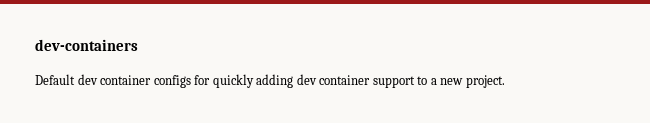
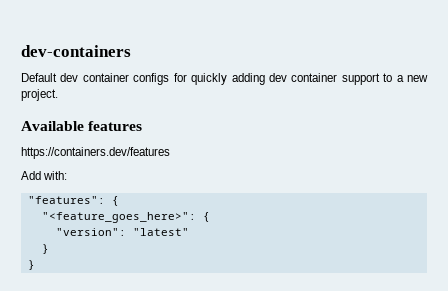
(505, 81) none -> [21,121,143,131] [21,147,170,159] [21,171,68,180] [27,196,119,206] [41,212,210,223] [55,228,189,236] [41,244,49,254] [27,260,35,270] // Available features // https://containers.dev/features // Add with: // "features": { // "<feature_goes_here>": { // "version": "latest" // } // }

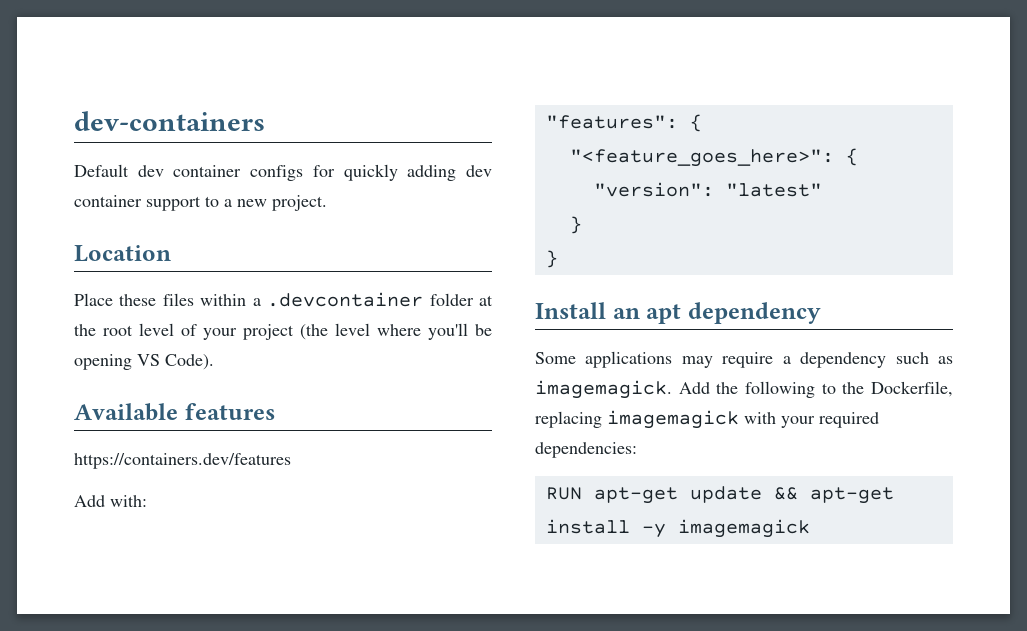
(58, 95) none -> [74,245,171,262] [74,292,493,307] [74,323,492,340] [74,354,214,370] // Location // Place these files within a .devcontainer folder at the root level of your project (the level where you'll be opening VS Code).
(35, 265) none -> [535,302,821,324] [535,351,953,368] [535,380,953,399] [535,410,879,429] [535,442,637,458] [545,486,894,504] [545,519,810,538] // Install an apt dependency // Some applications may require a dependency such as imagemagick. Add the following to the Dockerfile, replacing imagemagick with your required dependencies: // RUN apt-get update && apt-get install -y imagemagick

